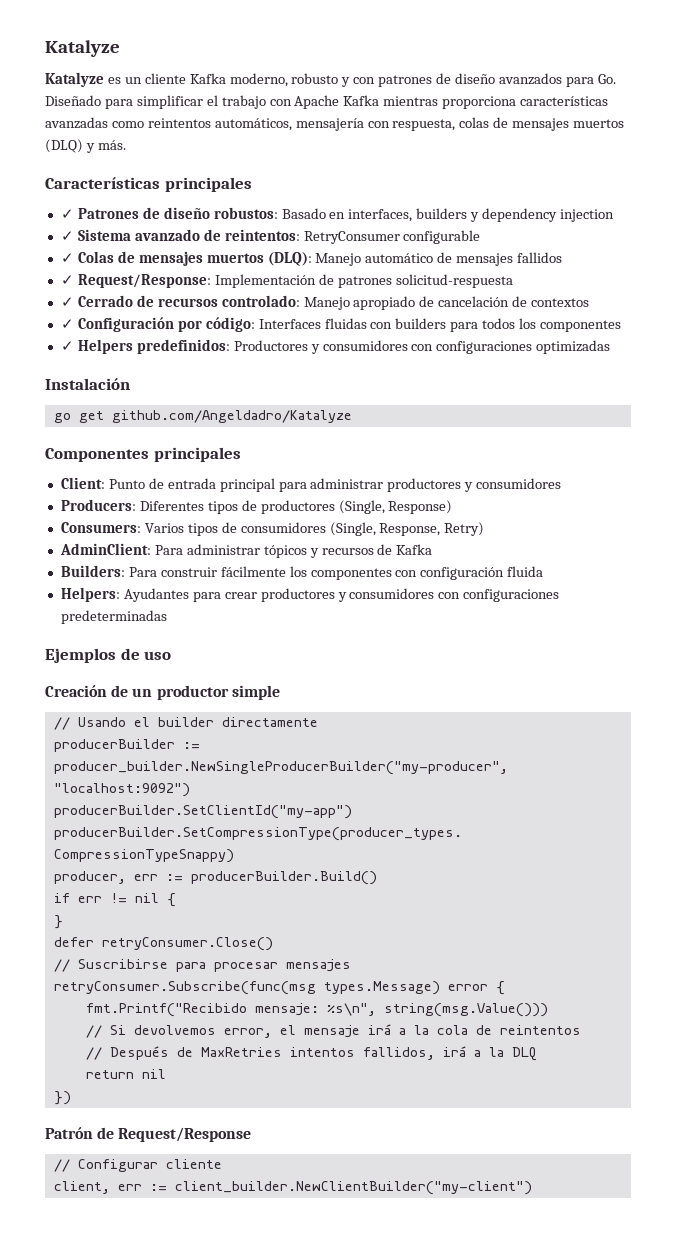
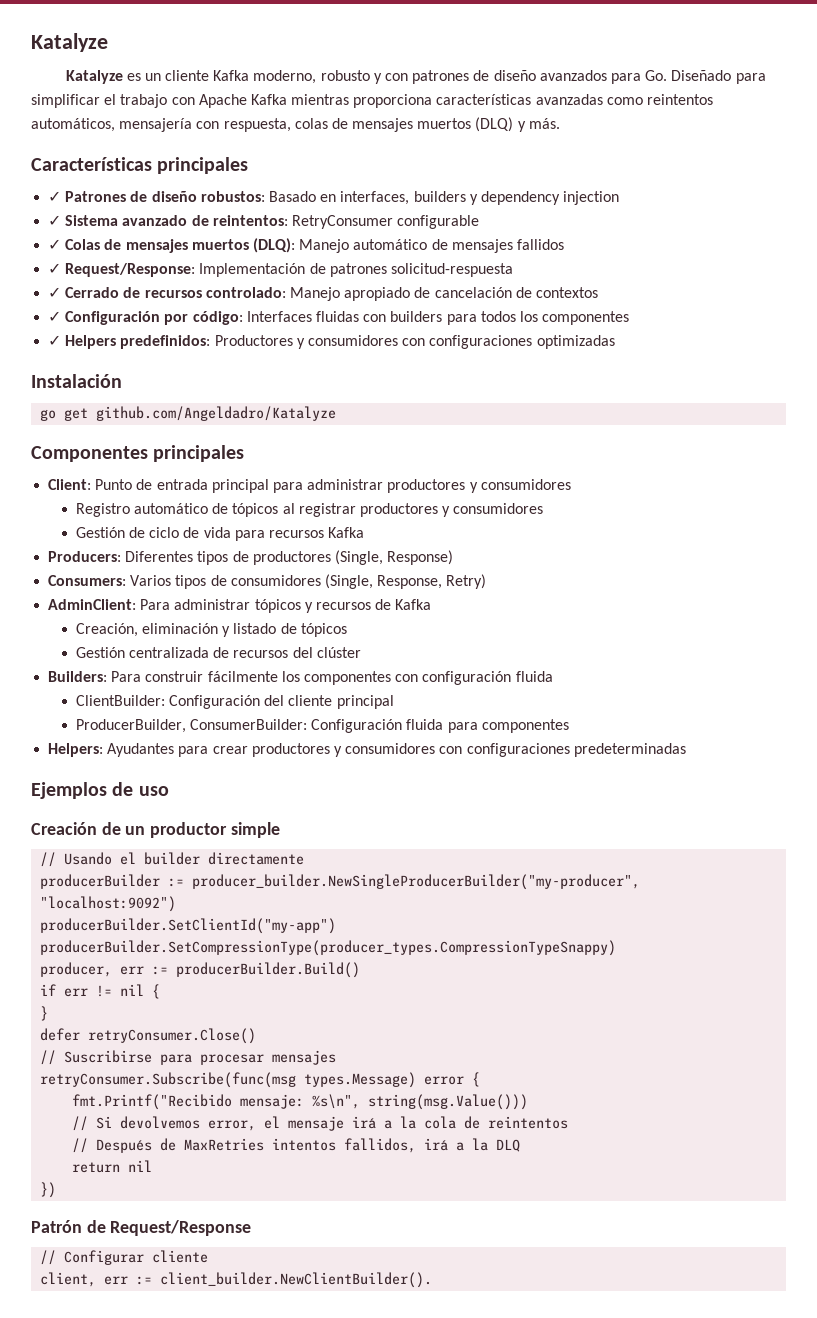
(562, 483) none -> [75,503,544,517] [75,527,365,541] // Registro automático de tópicos al registrar productores y consumidores // Gestión de ciclo de vida para recursos Kafka
(433, 549) none -> [75,623,347,637] [75,647,361,658] // Creación, eliminación y listado de tópicos // Gestión centralizada de recursos del clúster
(544, 571) none -> [75,695,394,709] [75,719,569,733] // ClientBuilder: Configuración del cliente principal // ProducerBuilder, ConsumerBuilder: Configuración fluida para componentes
[174,1181,532,1195] client_builder.NewClientBuilder("my-client") -> [160,1272,433,1288] client_builder.NewClientBuilder().

